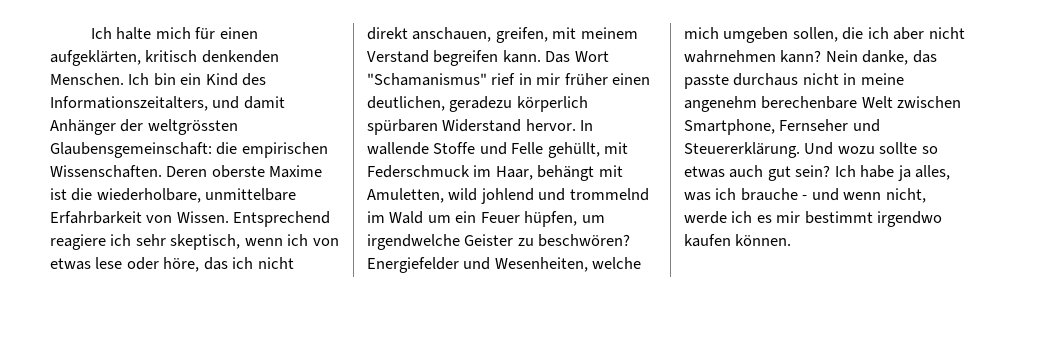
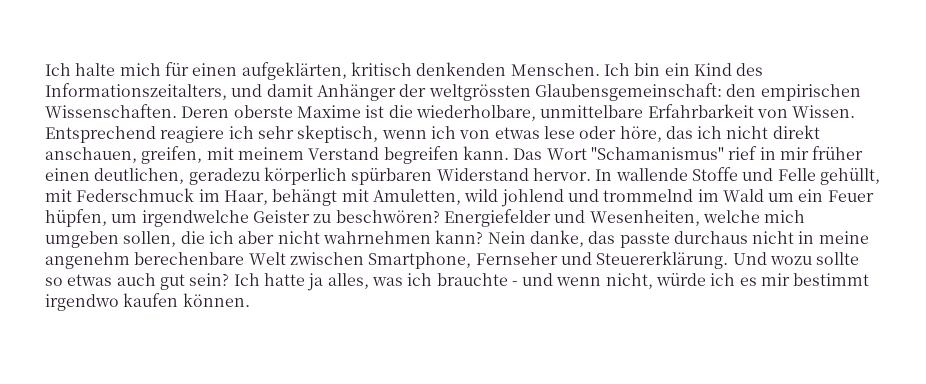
[216,142,238,155] die -> [726,84,757,97] den
[860,165,895,178] habe -> [263,273,305,286] hatte
[740,188,798,201] brauche -> [436,273,508,286] brauchte
[684,211,727,224] werde -> [656,273,707,286] würde

